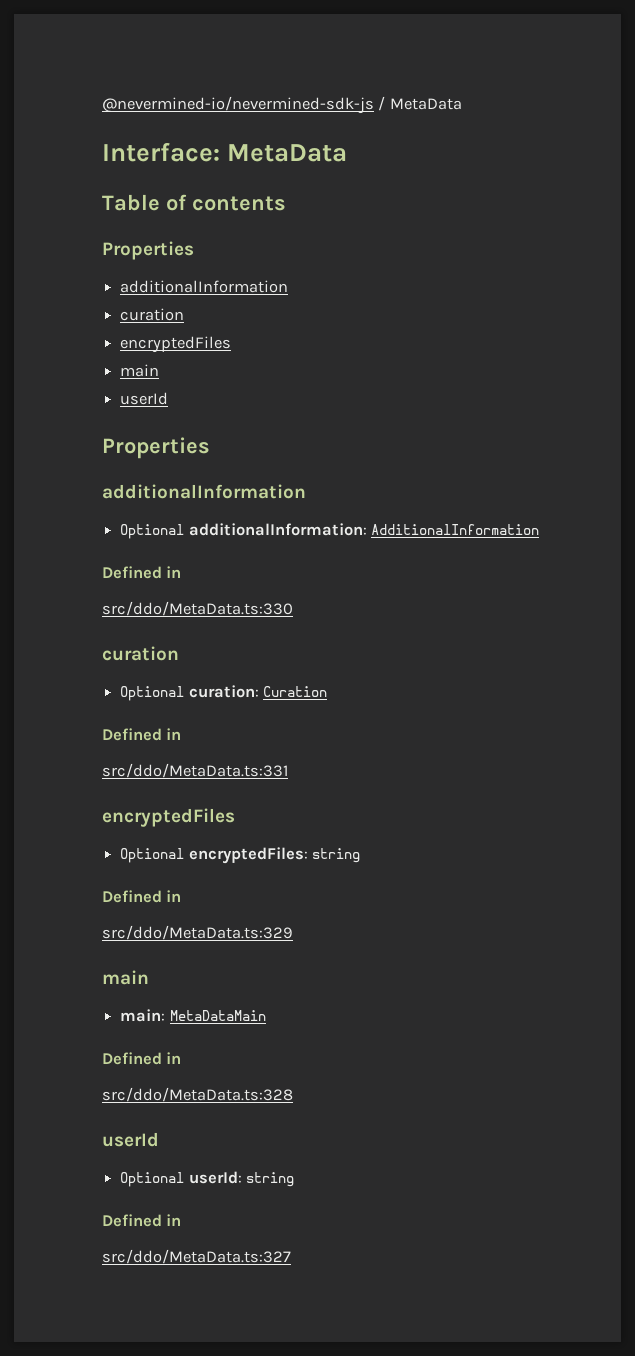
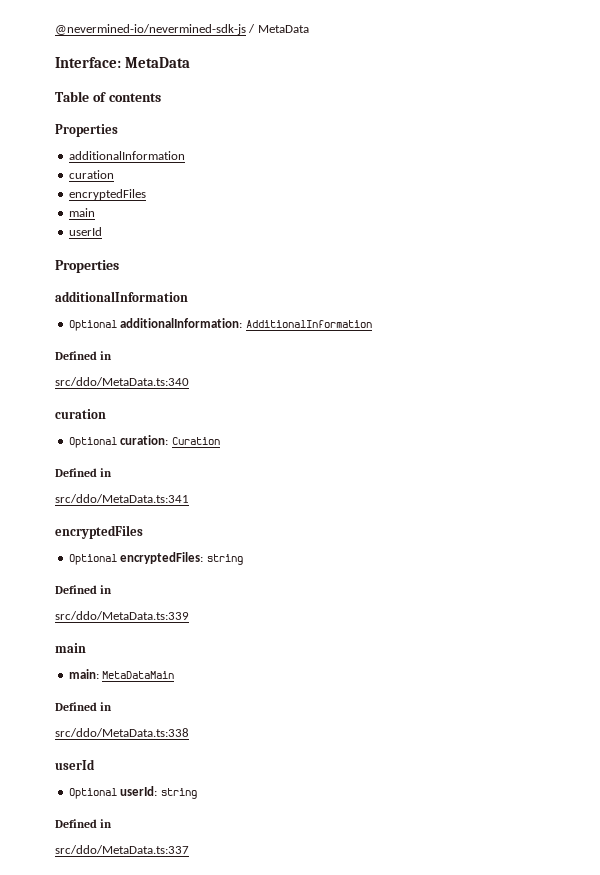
[102,601,293,616] src/ddo/MetaData.ts:330 -> [55,377,189,386] src/ddo/MetaData.ts:340
[102,763,288,778] src/ddo/MetaData.ts:331 -> [55,494,189,503] src/ddo/MetaData.ts:341
[102,925,293,940] src/ddo/MetaData.ts:329 -> [55,611,189,620] src/ddo/MetaData.ts:339
[102,1087,293,1102] src/ddo/MetaData.ts:328 -> [55,728,189,737] src/ddo/MetaData.ts:338
[102,1249,291,1264] src/ddo/MetaData.ts:327 -> [55,845,189,854] src/ddo/MetaData.ts:337

